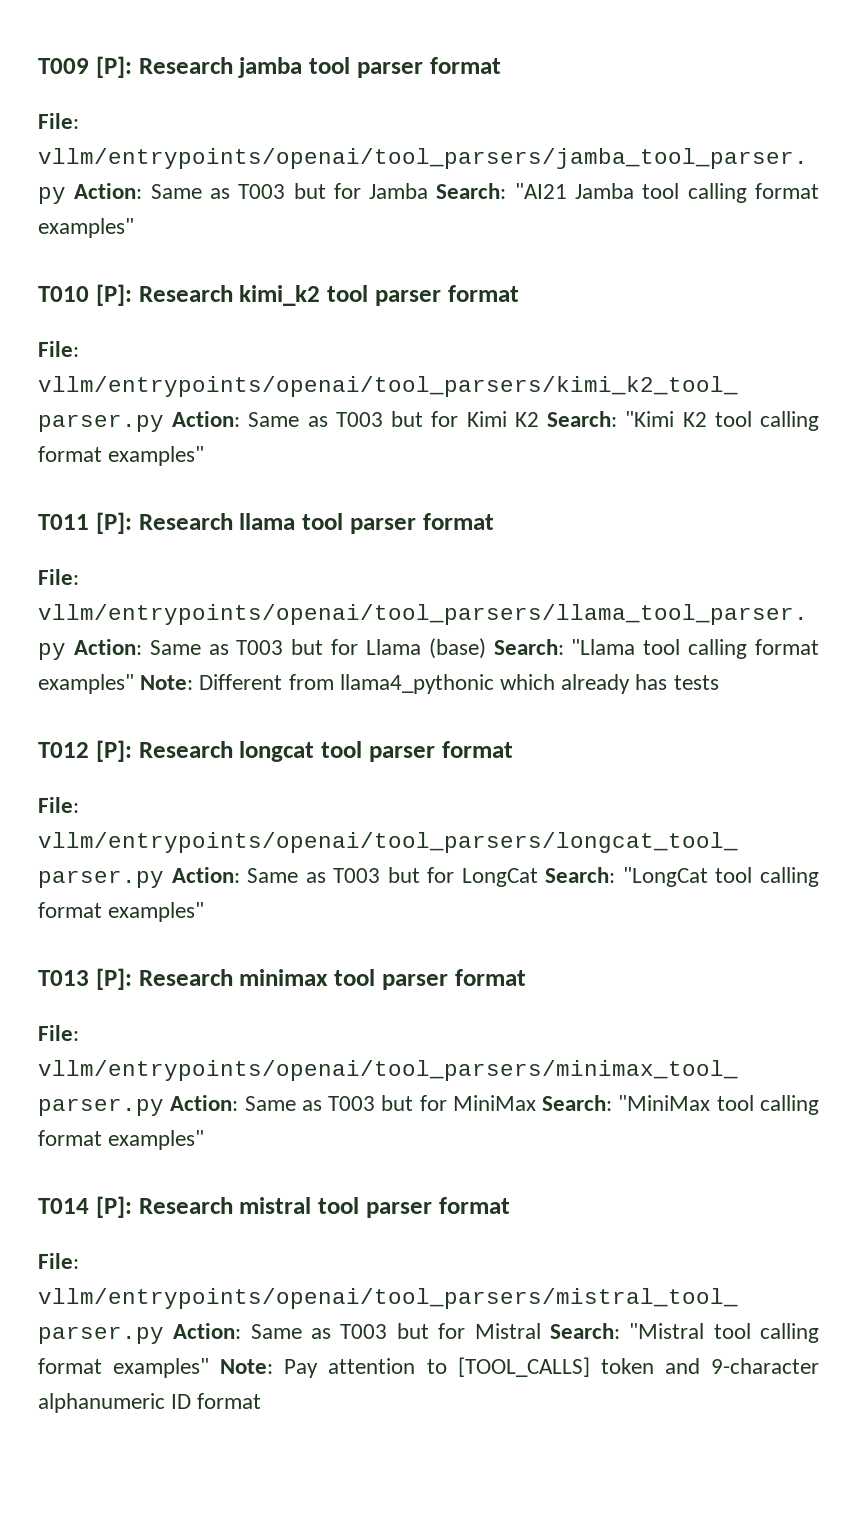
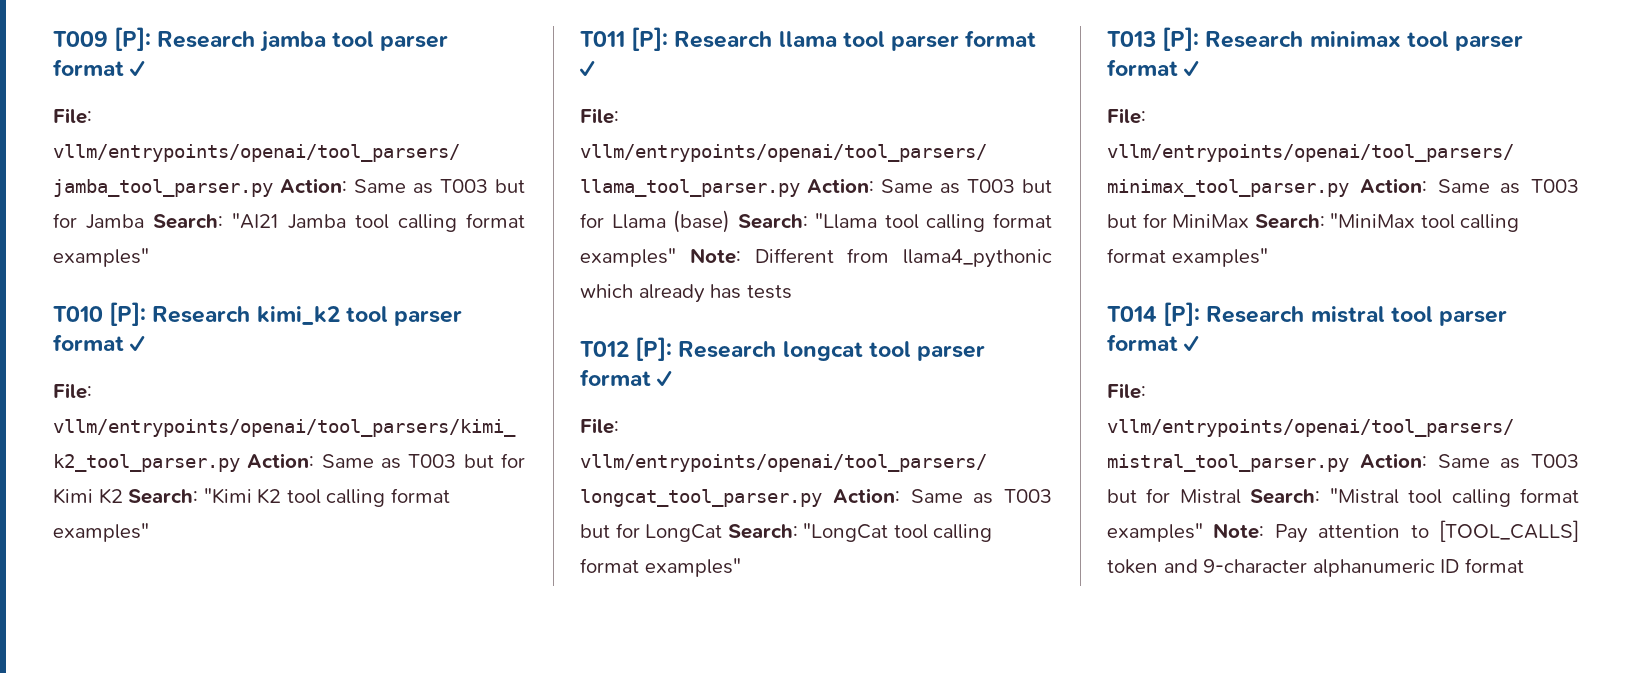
(501, 65) none -> [130,60,146,77] ✓
(519, 293) none -> [130,335,146,352] ✓
(494, 521) none -> [580,60,595,77] ✓
(513, 749) none -> [657,370,673,387] ✓
(526, 977) none -> [1184,60,1200,77] ✓
(510, 1205) none -> [1184,335,1200,352] ✓

